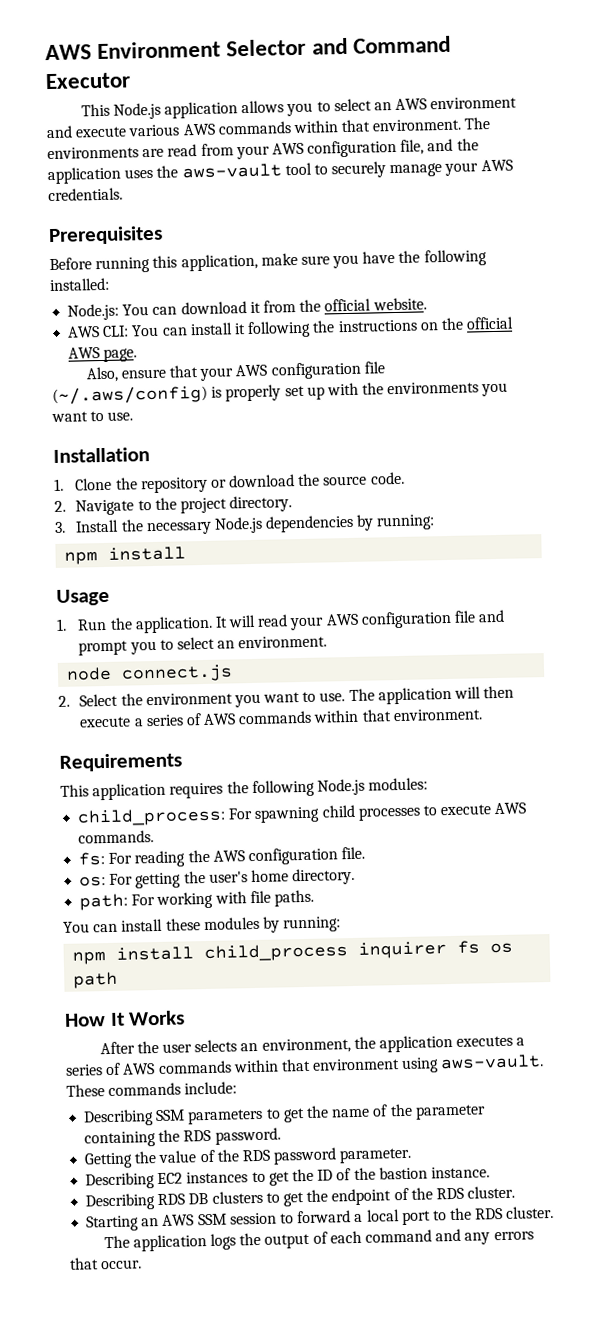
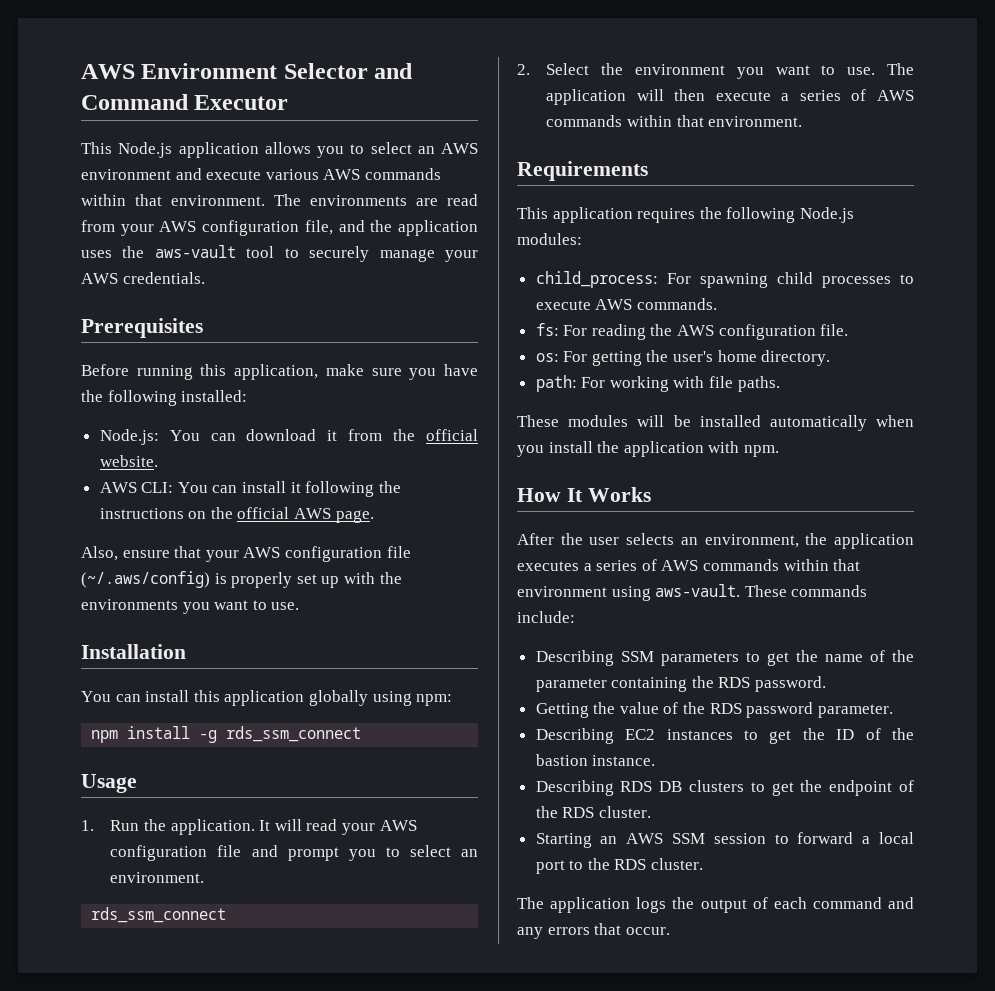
[54,471,405,494] [54,495,293,516] [54,514,436,536] [64,546,187,565] 1. Clone the repository or download the source code. // 2. Navigate to the project directory. // 3. Install the necessary Node.js dependencies by running: // npm install -> [81,690,453,706] [91,726,362,743] You can install this application globally using npm: // npm install -g rds_ssm_connect
[66,664,234,683] node connect.js -> [91,907,227,923] rds_ssm_connect
[63,916,342,933] [72,940,514,965] [73,971,119,989] You can install these modules by running: // npm install child_process inquirer fs os path -> [517,415,914,431] [517,441,779,457] These modules will be installed automatically when you install the application with npm.

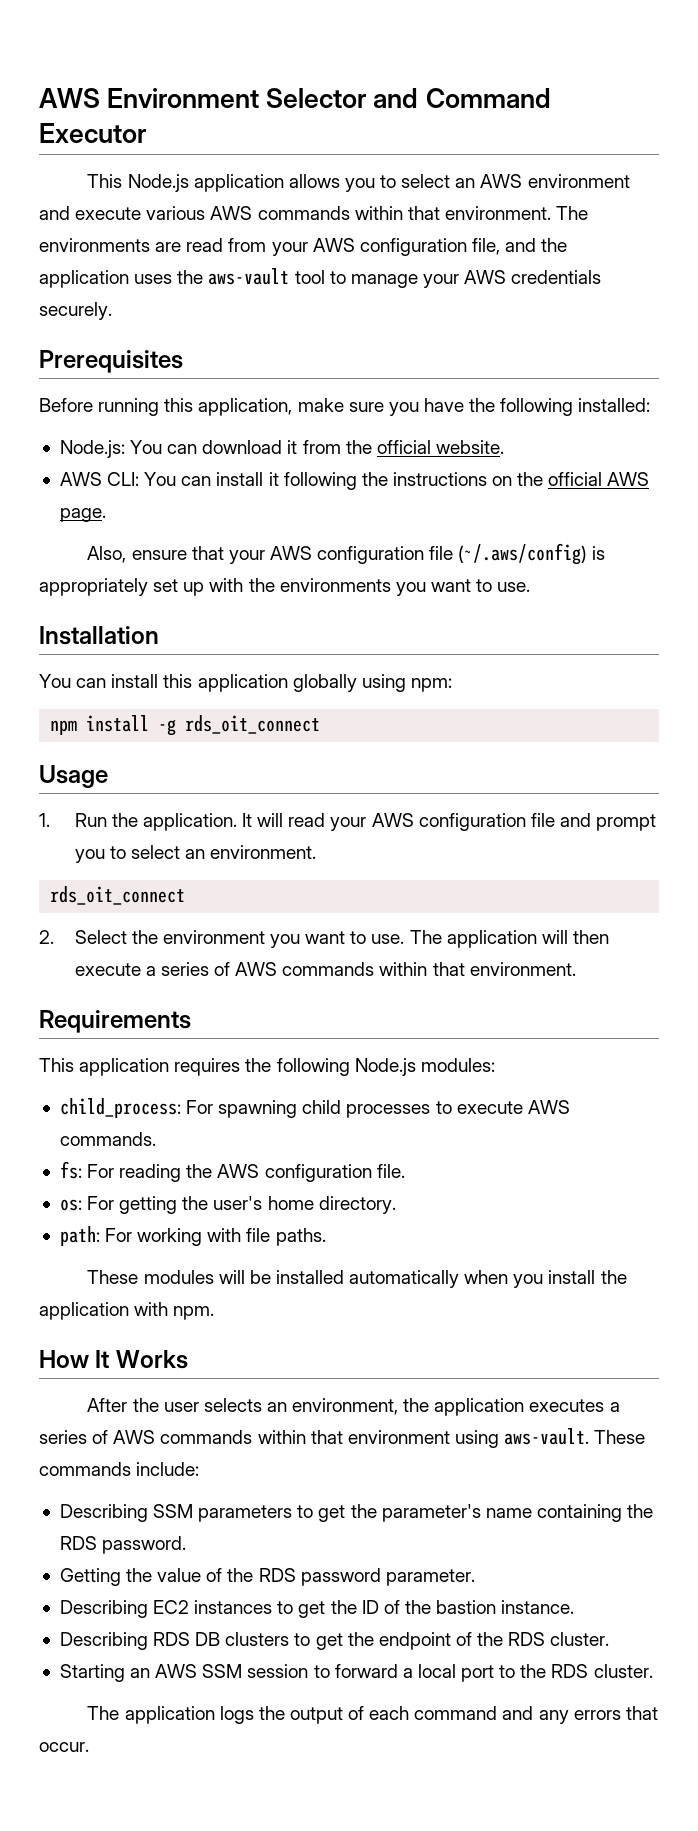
[309,246,370,262] securely -> (346, 277) none
[122,272,205,284] credentials. -> [511,270,602,284] [39,302,112,320] credentials securely.
[231,572,293,588] properly -> [39,578,148,596] appropriately
[226,726,362,742] rds_ssm_connect -> [185,715,321,734] rds_oit_connect
[91,907,227,923] rds_ssm_connect -> [50,886,186,905] rds_oit_connect
[824,650,915,662] [535,678,607,692] name of the parameter -> [381,1504,532,1522] parameter's name

